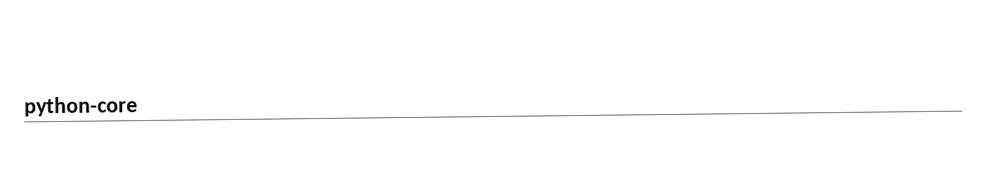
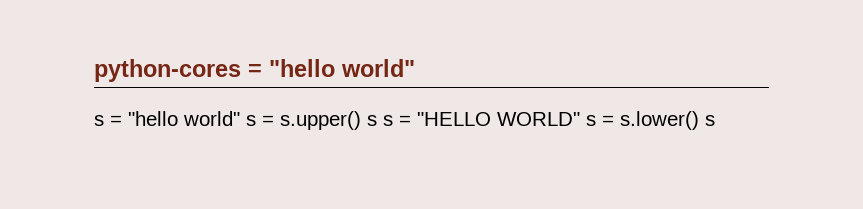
[24,96,138,117] python-core -> [94,59,415,82] [94,111,715,130] python-cores = "hello world" // s = "hello world" s = s.upper() s s = "HELLO WORLD" s = s.lower() s

